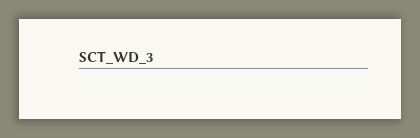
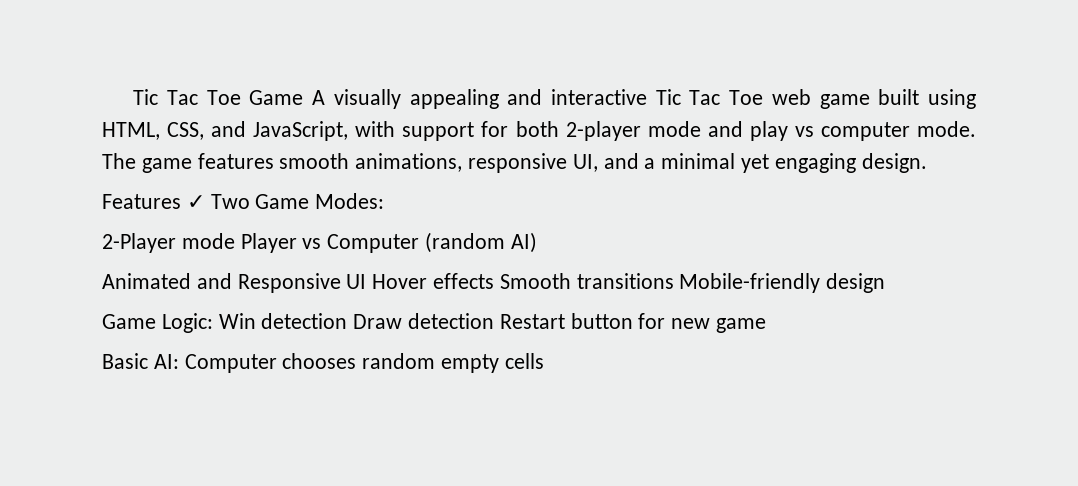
[79,51,153,64] SCT_WD_3 -> [133,89,977,109] [102,121,976,141] [102,153,927,173] [102,193,385,209] [102,232,537,253] [102,273,886,293] [102,313,767,333] [102,353,544,373] Tic Tac Toe Game A visually appealing and interactive Tic Tac Toe web game built using HTML, CSS, and JavaScript, with support for both 2-player mode and play vs computer mode. The game features smooth animations, responsive UI, and a minimal yet engaging design. // Features ✓ Two Game Modes: // 2-Player mode Player vs Computer (random AI) // Animated and Responsive UI Hover effects Smooth transitions Mobile-friendly design // Game Logic: Win detection Draw detection Restart button for new game // Basic AI: Computer chooses random empty cells

